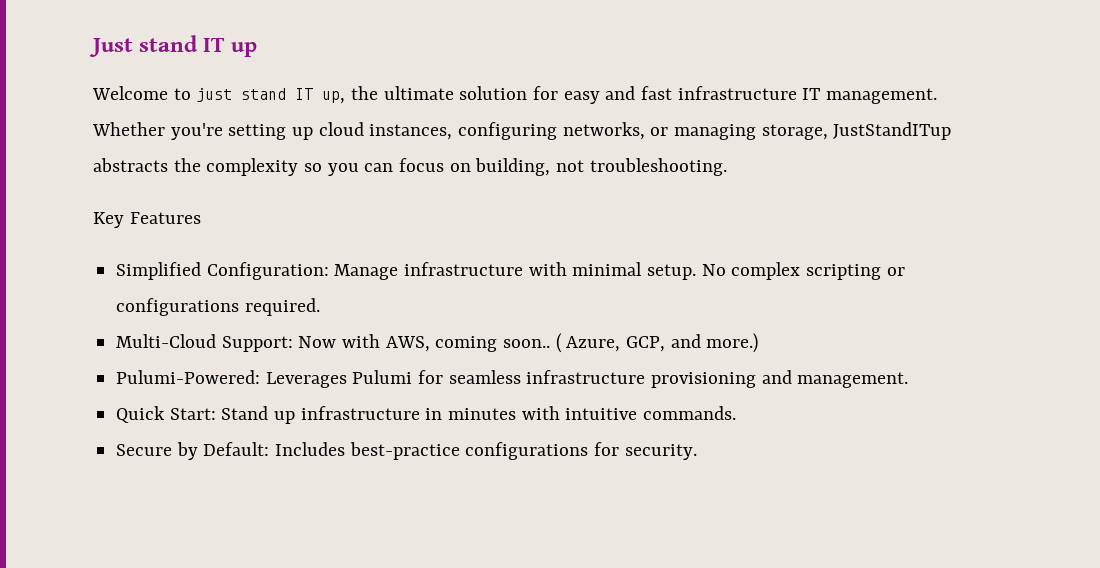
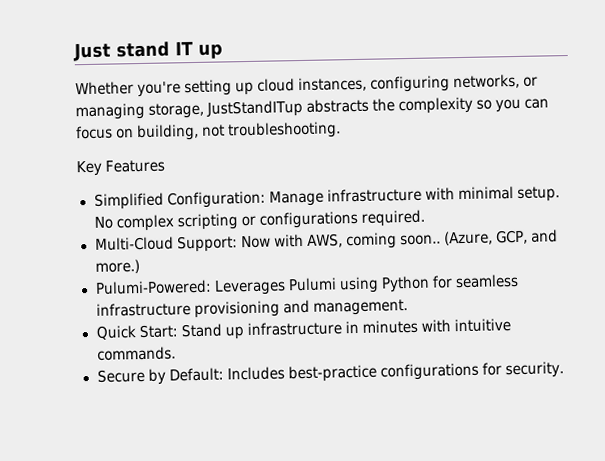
[92,86,938,104] Welcome to just stand IT up, the ultimate solution for easy and fast infrastructure IT management. -> (223, 51) none
[555,333,621,353] ( Azure, -> [443,230,493,246] (Azure,
(413, 377) none -> [338,275,430,294] using Python

